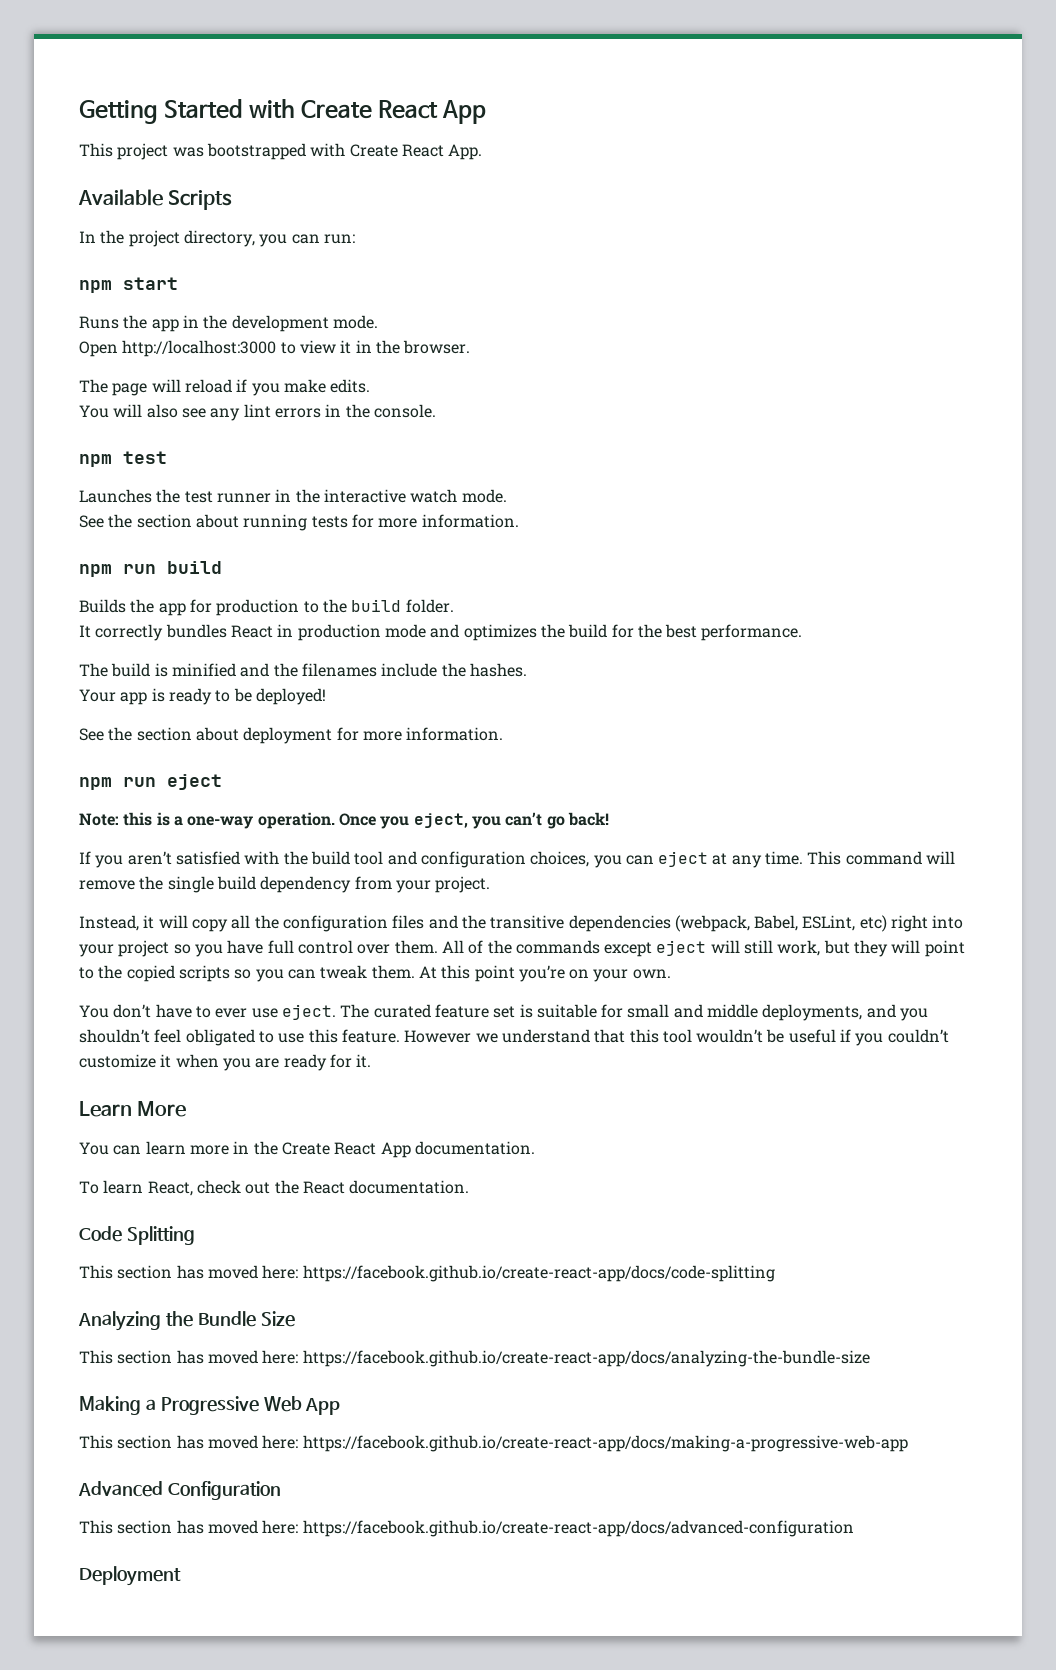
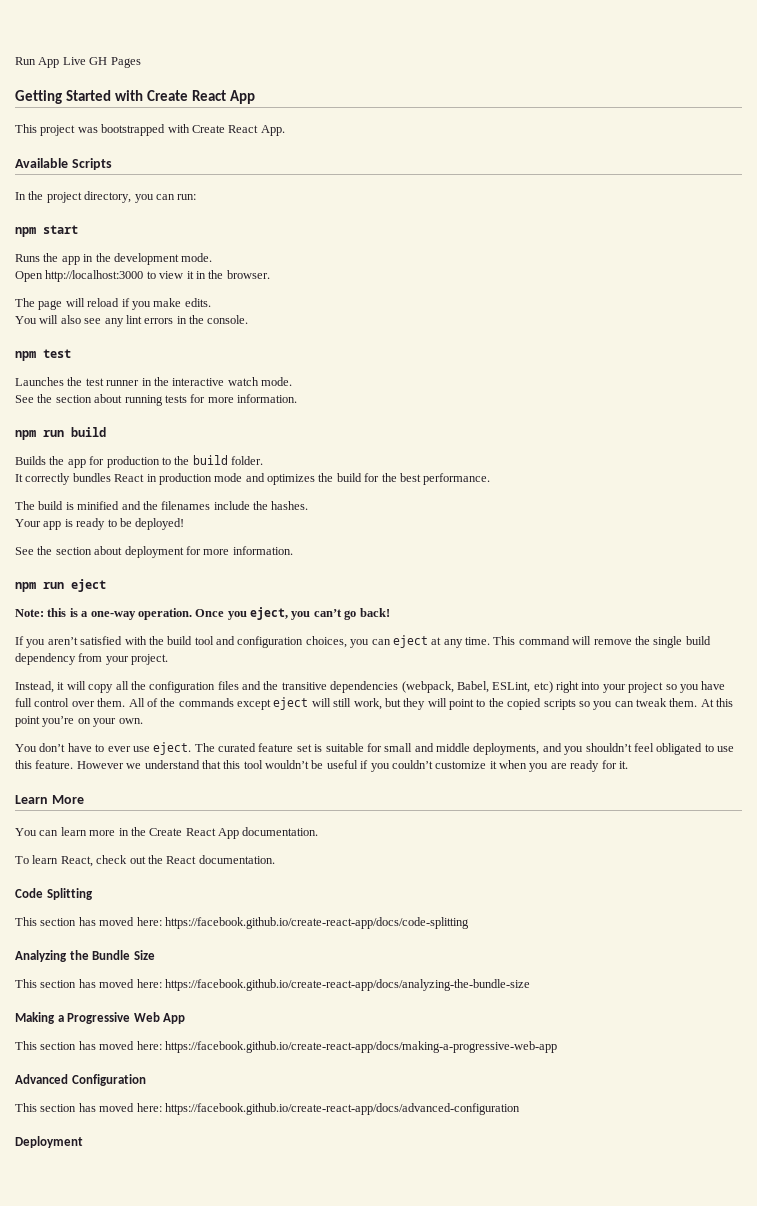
(79, 112) none -> [15,57,141,68] Run App Live GH Pages //

